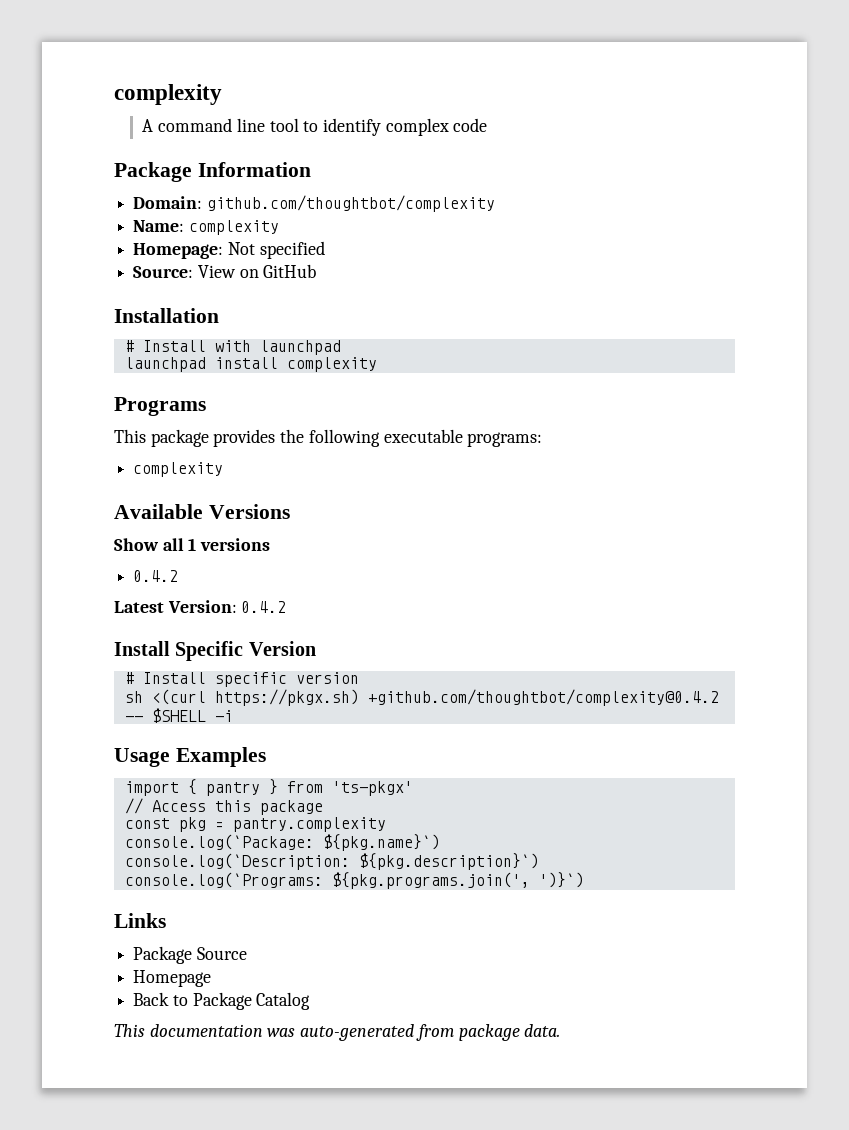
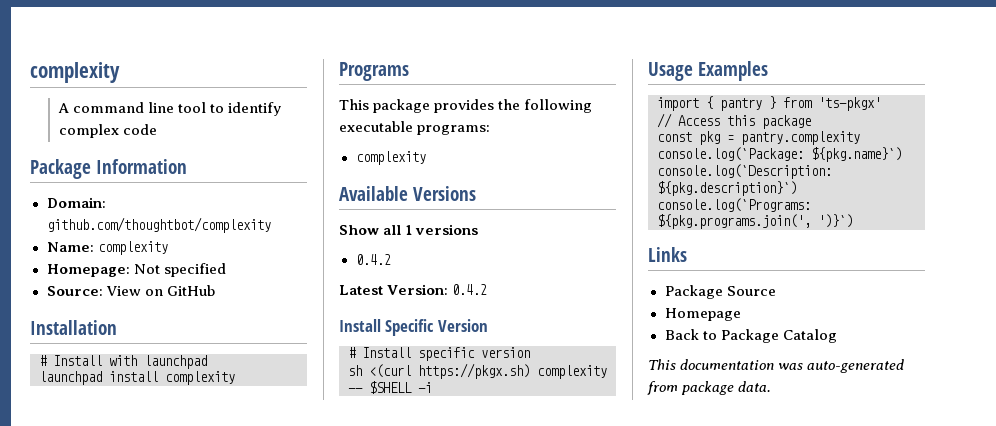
[367,689,719,706] +github.com/thoughtbot/complexity@0.4.2 -> [537,365,607,379] complexity

